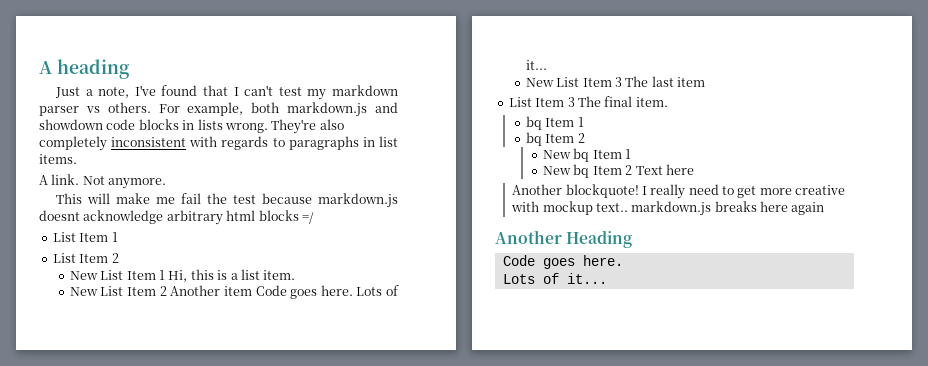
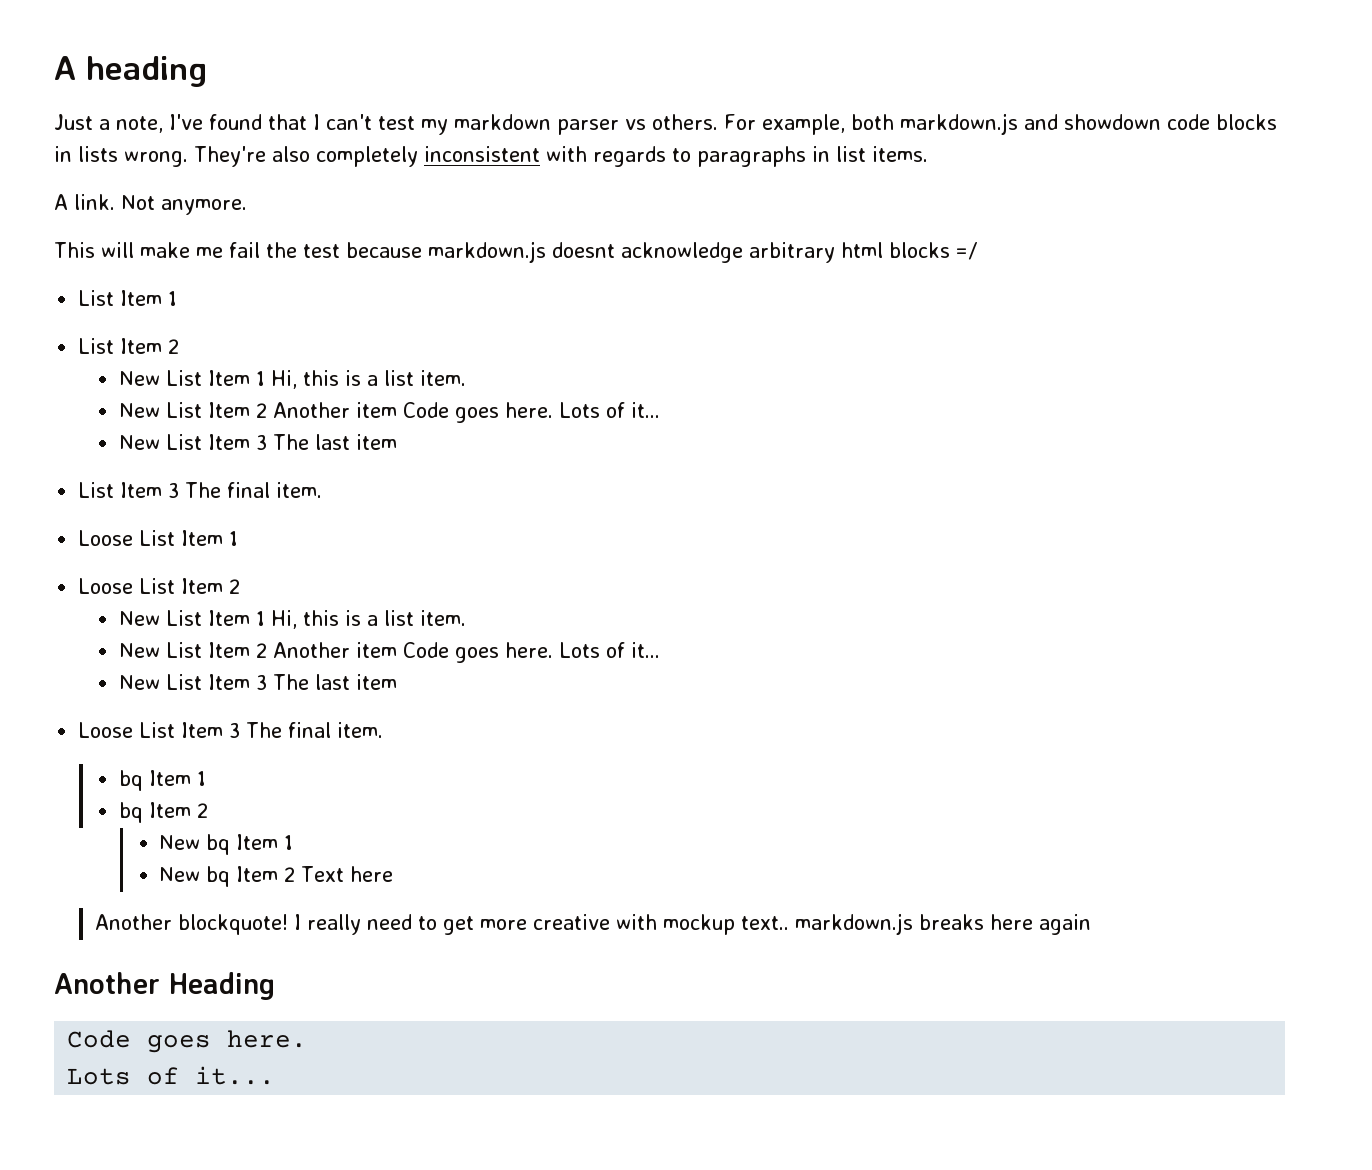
(668, 102) none -> [78,530,239,546] [78,578,241,594] [118,610,466,629] [118,642,660,663] [118,674,397,690] [78,722,384,738] // Loose List Item 1 // Loose List Item 2 // New List Item 1 Hi, this is a list item. // New List Item 2 Another item Code goes here. Lots of it... // New List Item 3 The last item // Loose List Item 3 The final item.

